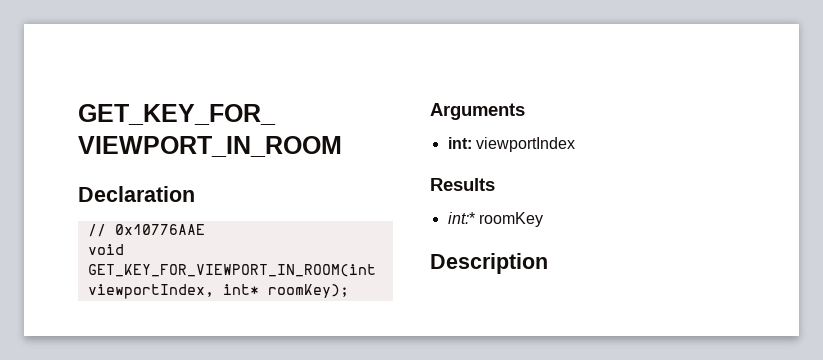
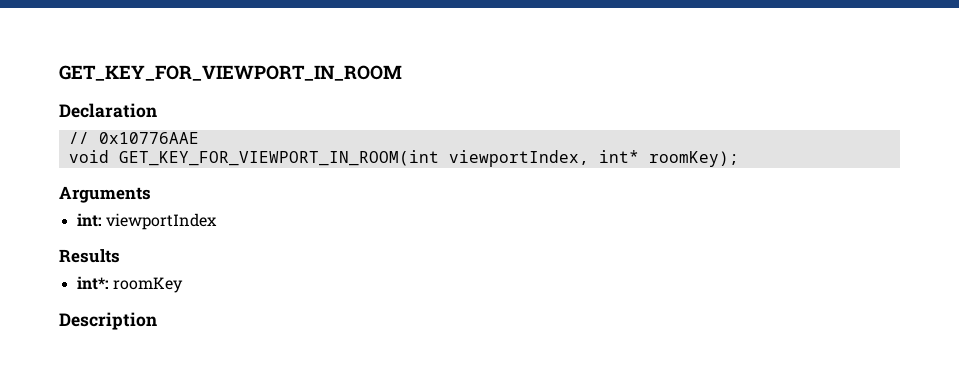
[447,212,475,224] int:* -> [76,276,109,290] int*:

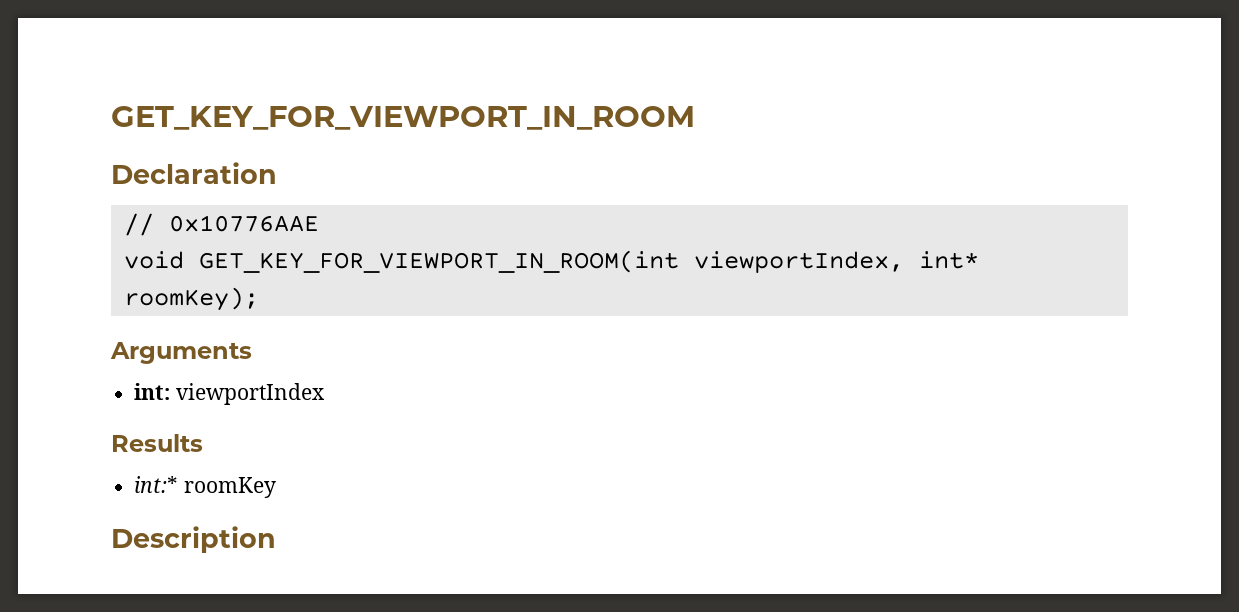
[76,276,109,290] int*: -> [134,476,179,493] int:*

